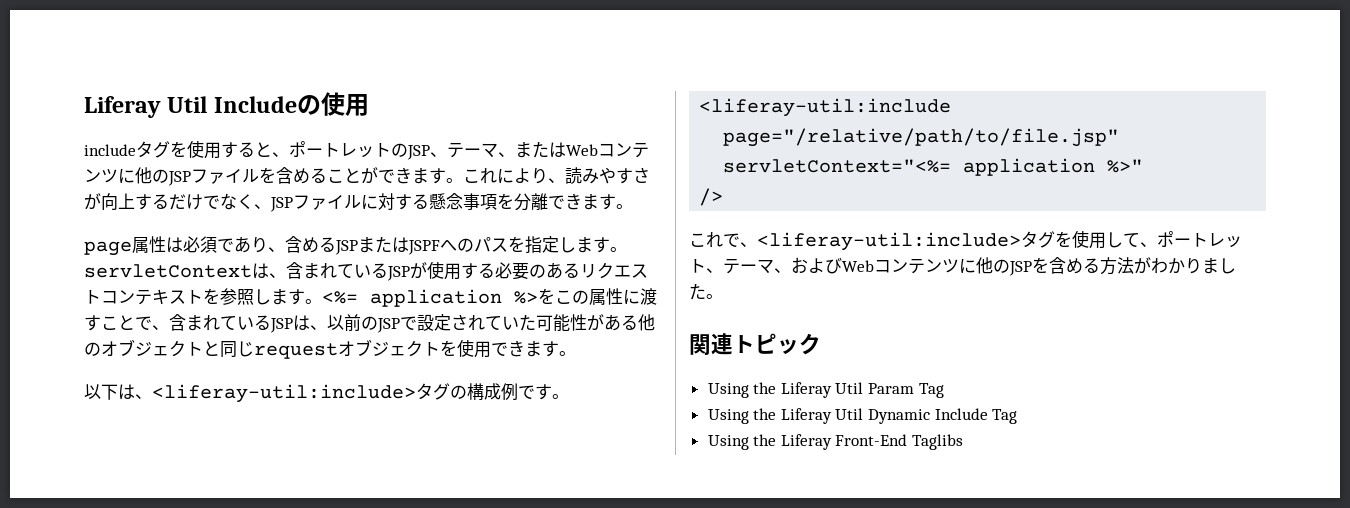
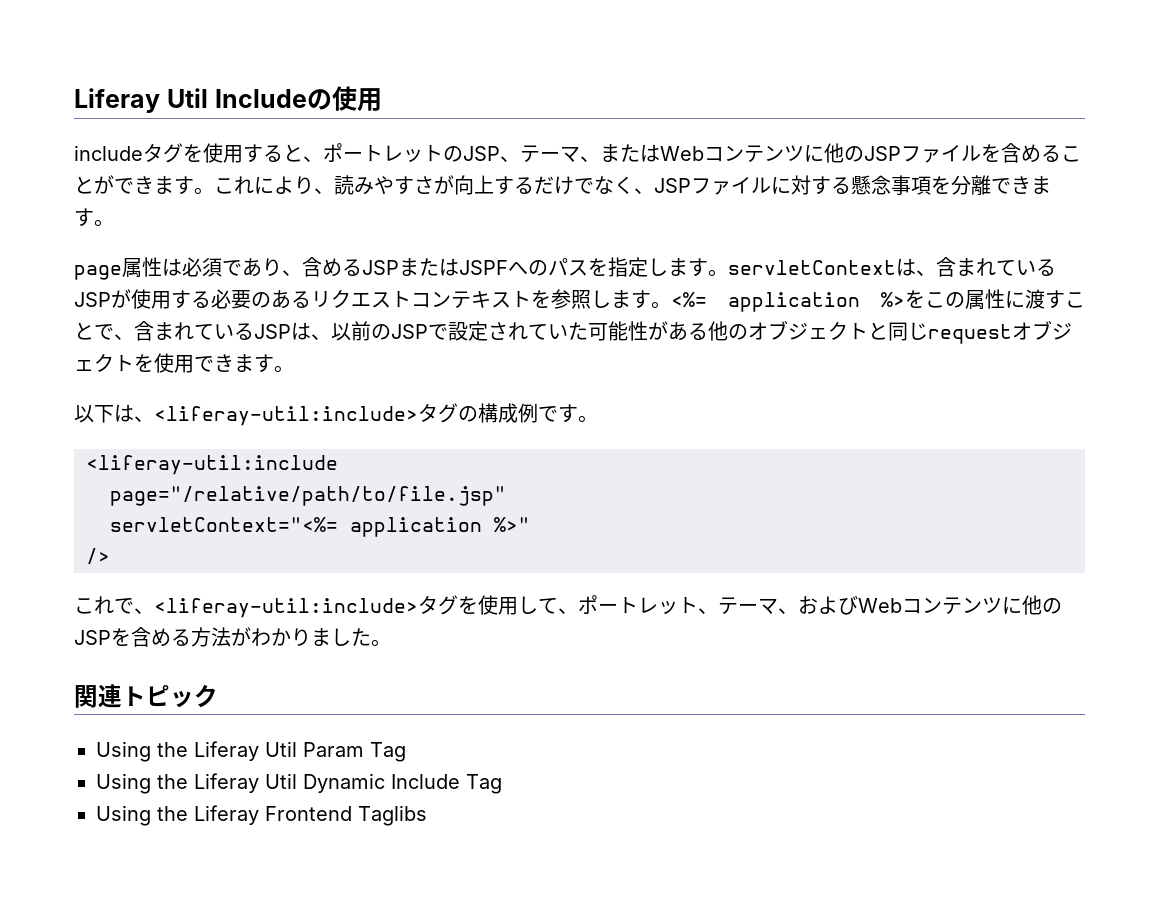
[835,434,908,446] Front-End -> [265,806,352,821] Frontend

